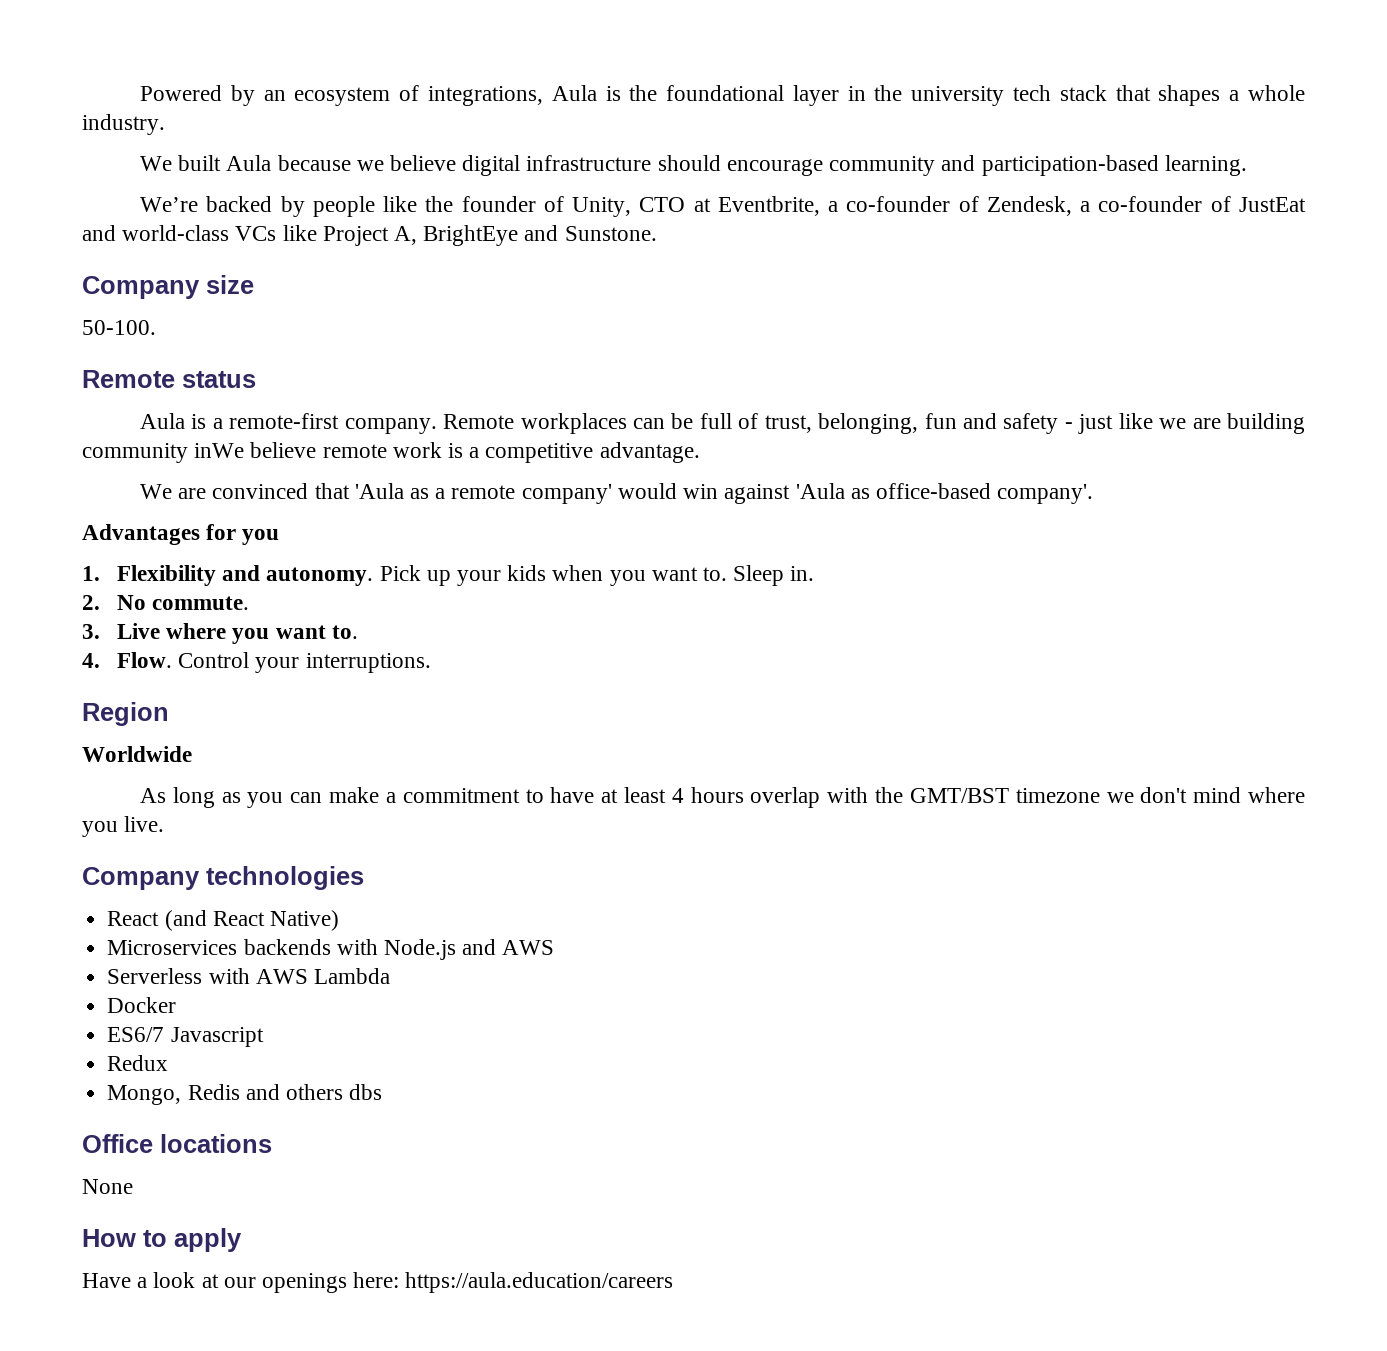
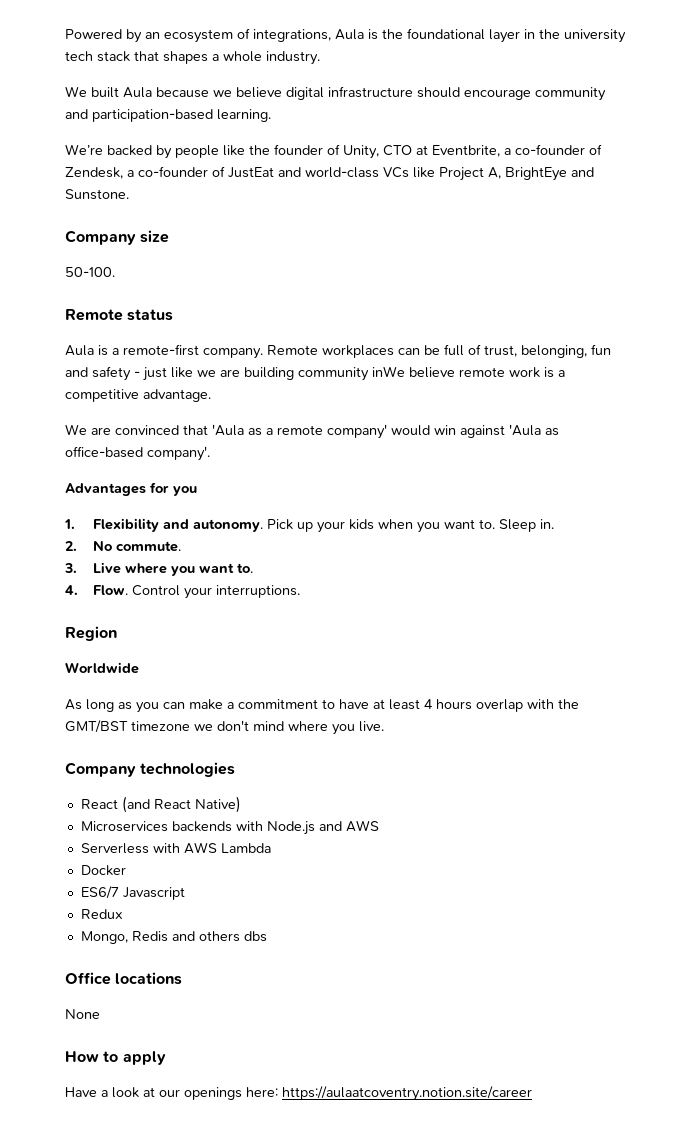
[405,1272,674,1293] https://aula.education/careers -> [282,1086,532,1101] https://aulaatcoventry.notion.site/career

